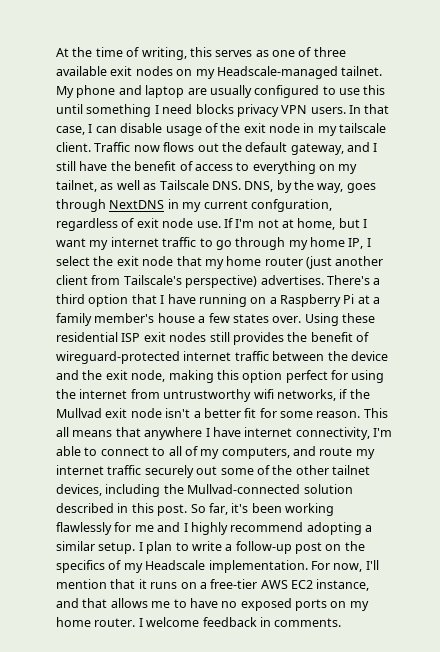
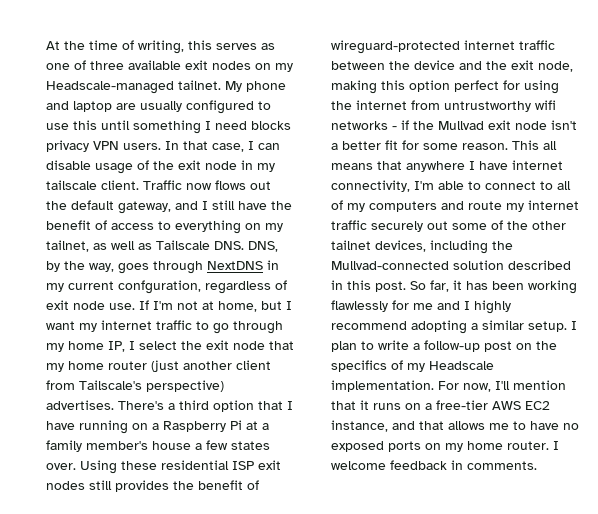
[276,389,336,401] networks, -> [331,121,397,130] networks -
[221,447,290,459] computers, -> [369,201,437,212] computers
[231,503,249,513] it's -> [453,280,488,290] it has

